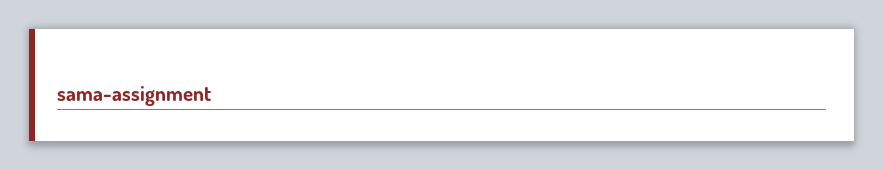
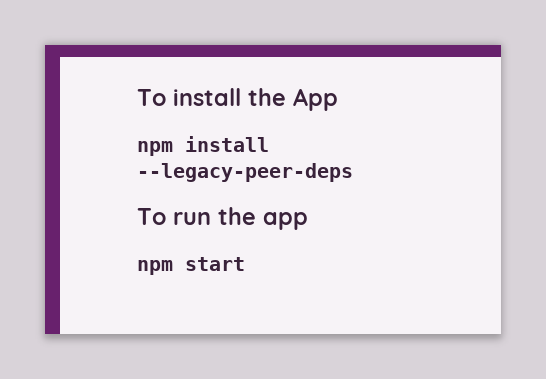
[57,86,211,106] sama-assignment -> [137,88,338,111] [137,136,269,156] [137,163,353,182] [137,207,308,230] [137,257,245,275] To install the App // npm install --legacy-peer-deps // To run the app // npm start

